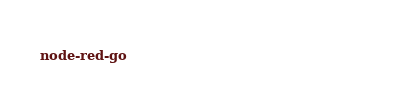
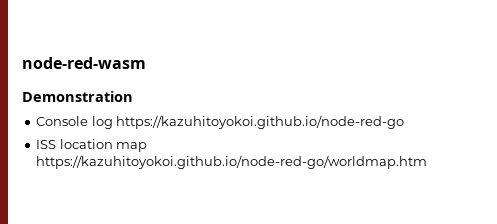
[40,50,127,63] node-red-go -> [22,57,146,69] [22,91,133,102] [36,115,405,129] [36,139,148,152] [36,155,428,169] node-red-wasm // Demonstration // Console log https://kazuhitoyokoi.github.io/node-red-go // ISS location map https://kazuhitoyokoi.github.io/node-red-go/worldmap.htm

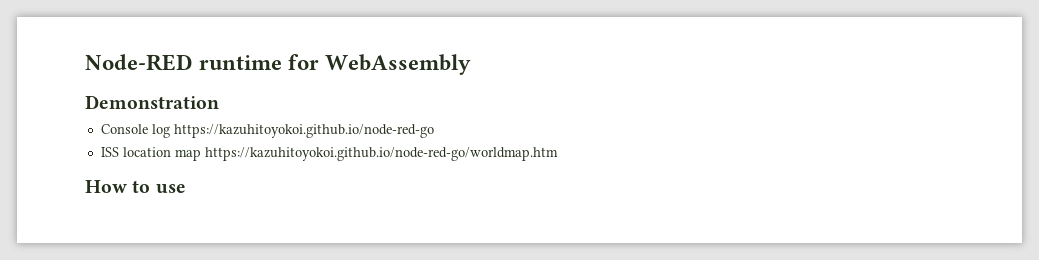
[22,57,146,69] node-red-wasm -> [85,54,472,75] Node-RED runtime for WebAssembly
(428, 162) none -> [85,180,186,194] // How to use

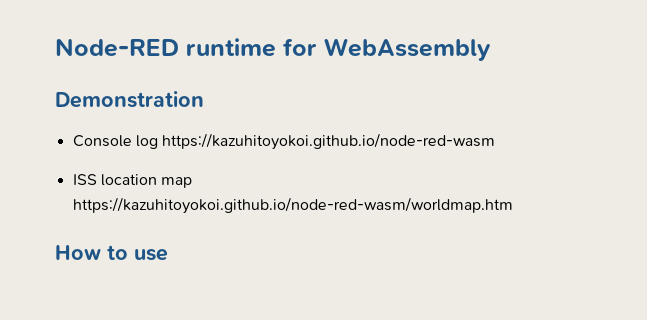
[173,124,434,138] https://kazuhitoyokoi.github.io/node-red-go -> [162,133,496,150] https://kazuhitoyokoi.github.io/node-red-wasm
[204,147,558,161] https://kazuhitoyokoi.github.io/node-red-go/worldmap.htm -> [72,197,513,214] https://kazuhitoyokoi.github.io/node-red-wasm/worldmap.htm

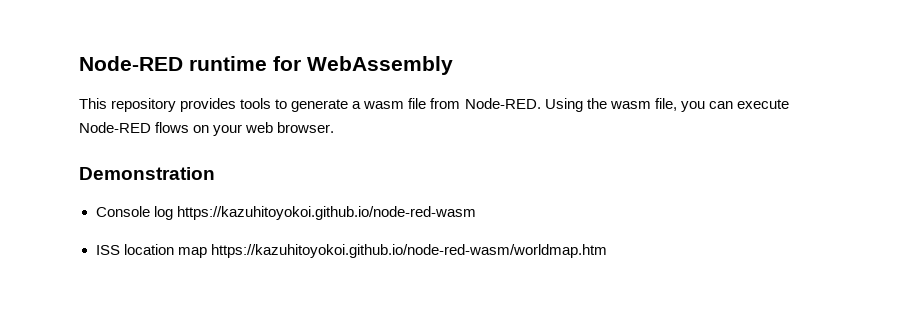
(491, 49) none -> [79,98,789,112] [79,122,335,136] // This repository provides tools to generate a wasm file from Node-RED. Using the wasm file, you can execute Node-RED flows on your web browser.
[55,245,168,261] // How to use -> (607, 251) none

